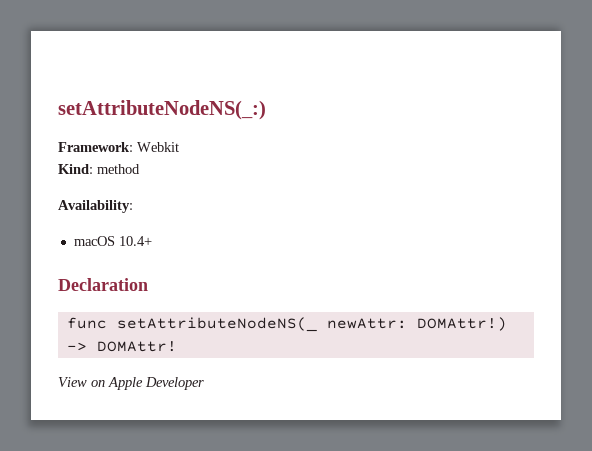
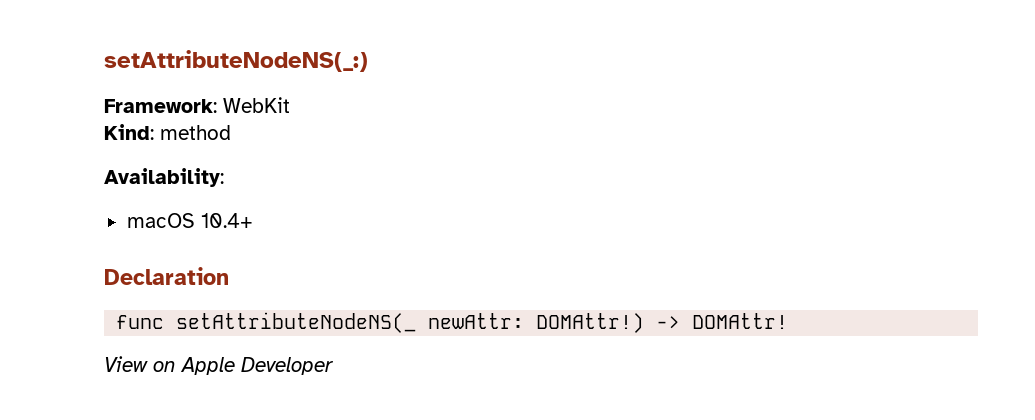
[137,142,179,152] Webkit -> [223,97,290,113] WebKit

